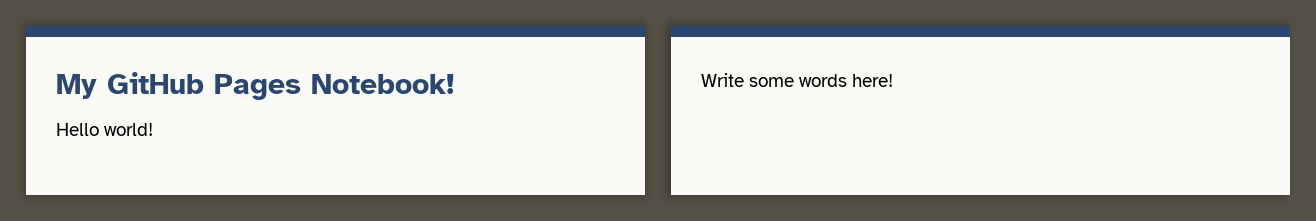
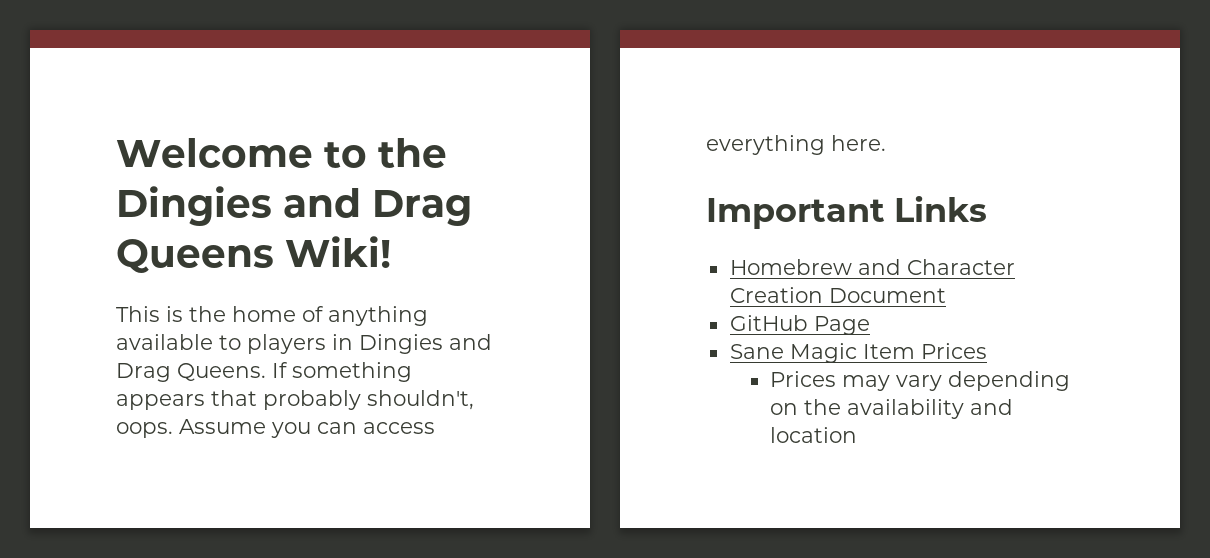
[56,72,454,100] [56,123,154,136] [701,73,894,87] My GitHub Pages Notebook! // Hello world! // Write some words here! -> [116,138,447,168] [116,186,472,226] [116,236,391,273] [116,306,428,326] [116,334,492,354] [116,362,412,382] [116,390,474,410] [116,419,435,438] [706,135,886,155] [706,196,988,229] [729,259,1015,275] [729,287,946,303] [729,315,870,335] [729,343,987,363] [770,371,1071,391] [770,399,1014,419] [770,427,858,443] Welcome to the Dingies and Drag Queens Wiki! // This is the home of anything available to players in Dingies and Drag Queens. If something appears that probably shouldn't, oops. Assume you can access everything here. // Important Links // Homebrew and Character Creation Document // GitHub Page // Sane Magic Item Prices // Prices may vary depending on the availability and location

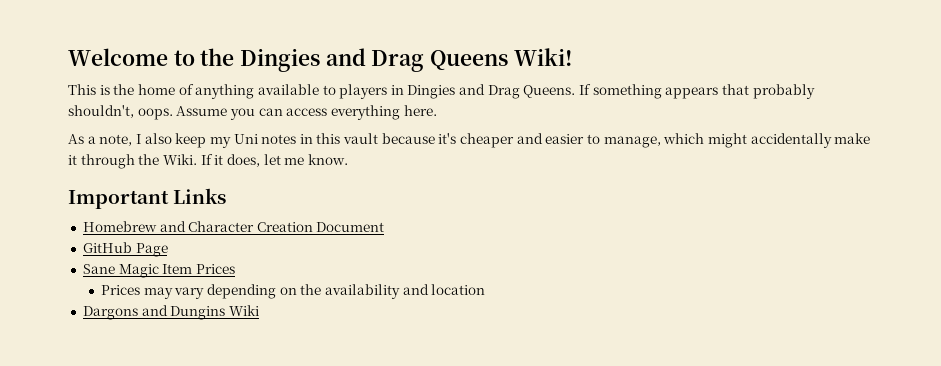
(886, 143) none -> [68,133,871,148] [68,154,348,169] // As a note, I also keep my Uni notes in this vault because it's cheaper and easier to manage, which might accidentally make it through the Wiki. If it does, let me know.
(858, 435) none -> [82,305,259,320] // Dargons and Dungins Wiki

